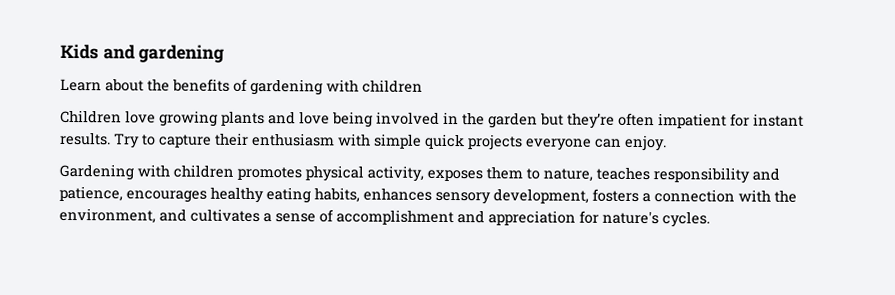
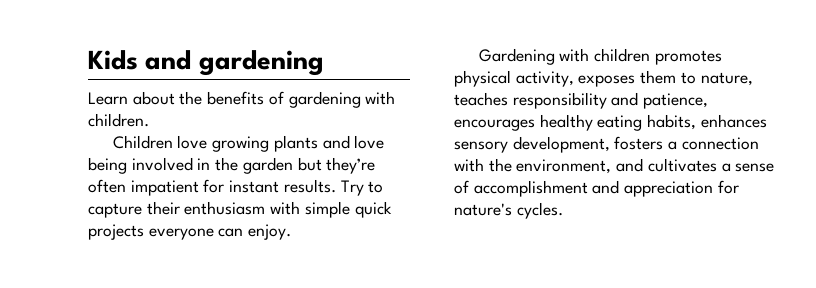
[362,79,423,93] children -> [88,113,149,127] children.

